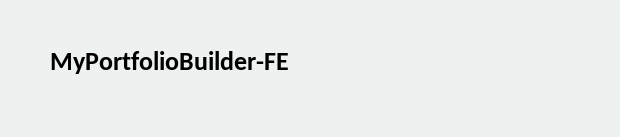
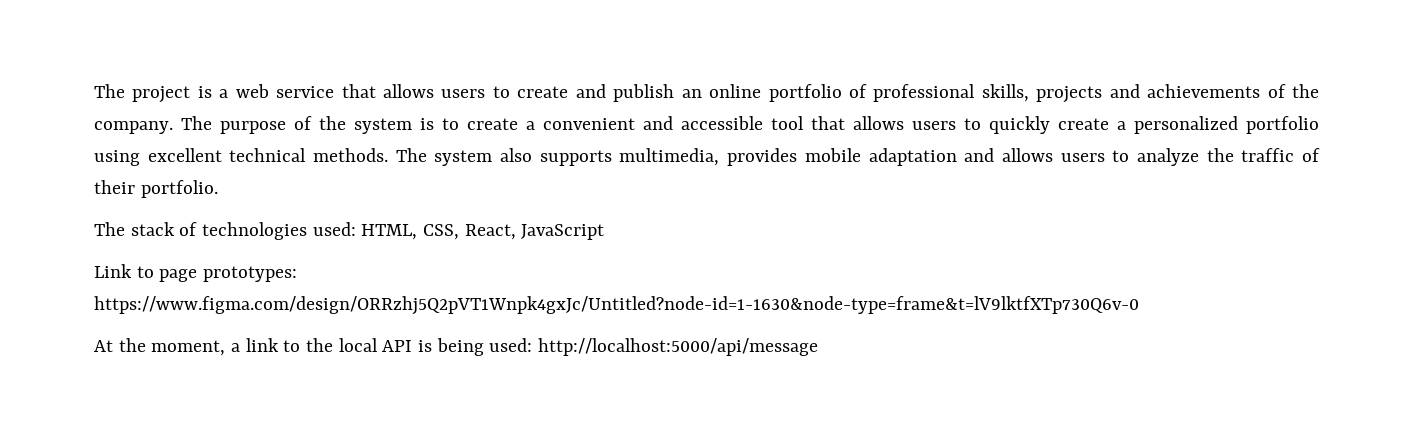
[50,51,289,74] MyPortfolioBuilder-FE -> [94,84,1319,103] [94,116,1319,134] [94,148,1321,166] [94,180,218,198] [94,222,605,240] [94,264,298,282] [94,296,1139,315] [94,338,819,356] The project is a web service that allows users to create and publish an online portfolio of professional skills, projects and achievements of the company. The purpose of the system is to create a convenient and accessible tool that allows users to quickly create a personalized portfolio using excellent technical methods. The system also supports multimedia, provides mobile adaptation and allows users to analyze the traffic of their portfolio. // The stack of technologies used: HTML, CSS, React, JavaScript // Link to page prototypes: https://www.figma.com/design/ORRzhj5Q2pVT1Wnpk4gxJc/Untitled?node-id=1-1630&node-type=frame&t=lV9lktfXTp730Q6v-0 // At the moment, a link to the local API is being used: http://localhost:5000/api/message

